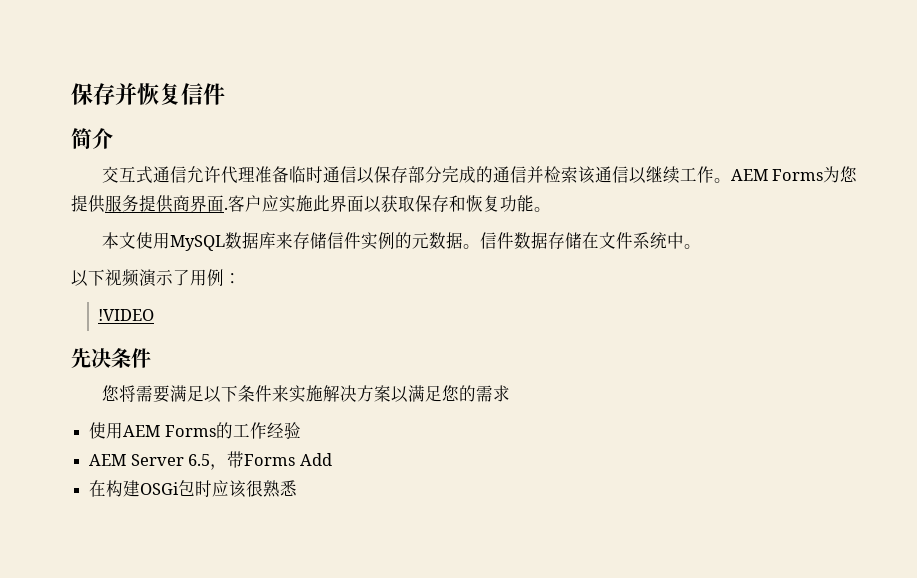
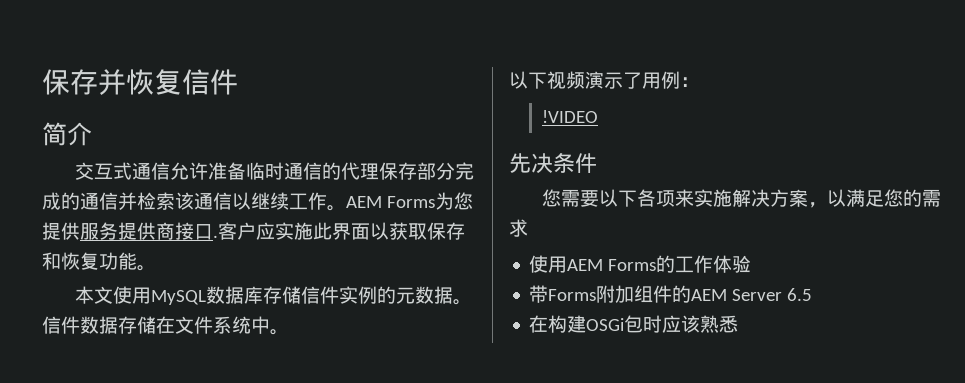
[220,166,255,184] 代理 -> (208, 171) none
[356,167,374,184] 以 -> [321,162,379,180] 的代理
[190,195,224,212] 界面 -> [175,222,213,240] 接口
[275,232,293,249] 来 -> (263, 295) none
[118,385,272,403] 将需要满足以下条件 -> [560,189,675,207] 需要以下各项
(391, 393) none -> [807,202,827,208] ，
[266,422,284,438] 经 -> [713,255,733,273] 体
(301, 430) none -> [529,285,692,303] 带Forms附加组件的
[210,451,332,470] ，带Forms Add -> (813, 294) none
[246,480,264,497] 很 -> (701, 324) none

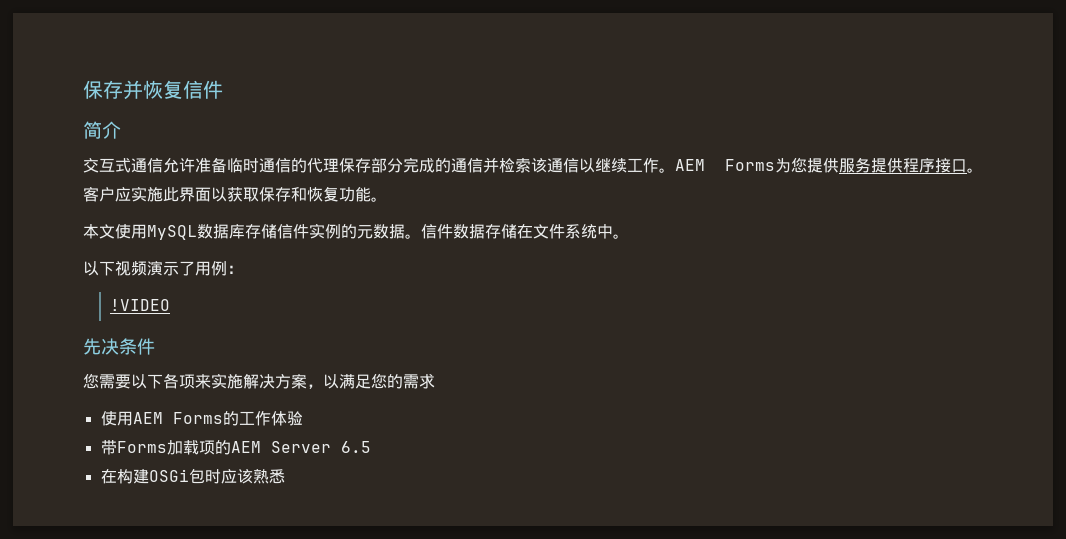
[156,222,218,240] 商接口. -> [903,158,983,173] 程序接口。
[596,285,673,303] 附加组件 -> [166,440,215,455] 加载项

